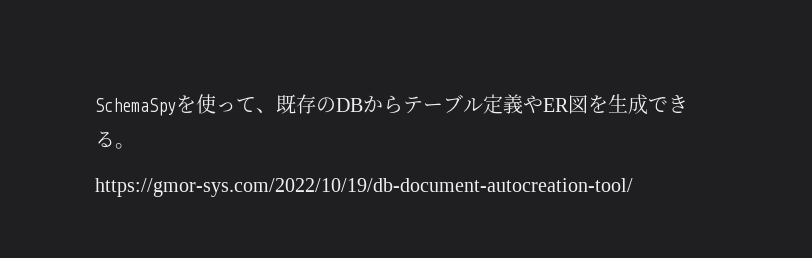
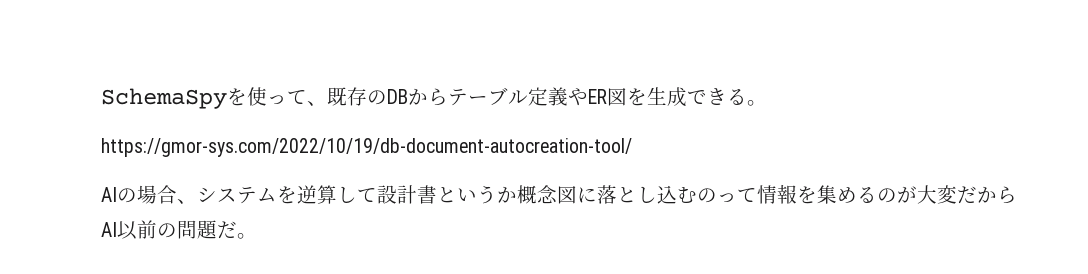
(633, 187) none -> [101,184,1017,204] [101,220,257,240] // AIの場合、システムを逆算して設計書というか概念図に落とし込むのって情報を集めるのが大変だからAI以前の問題だ。

